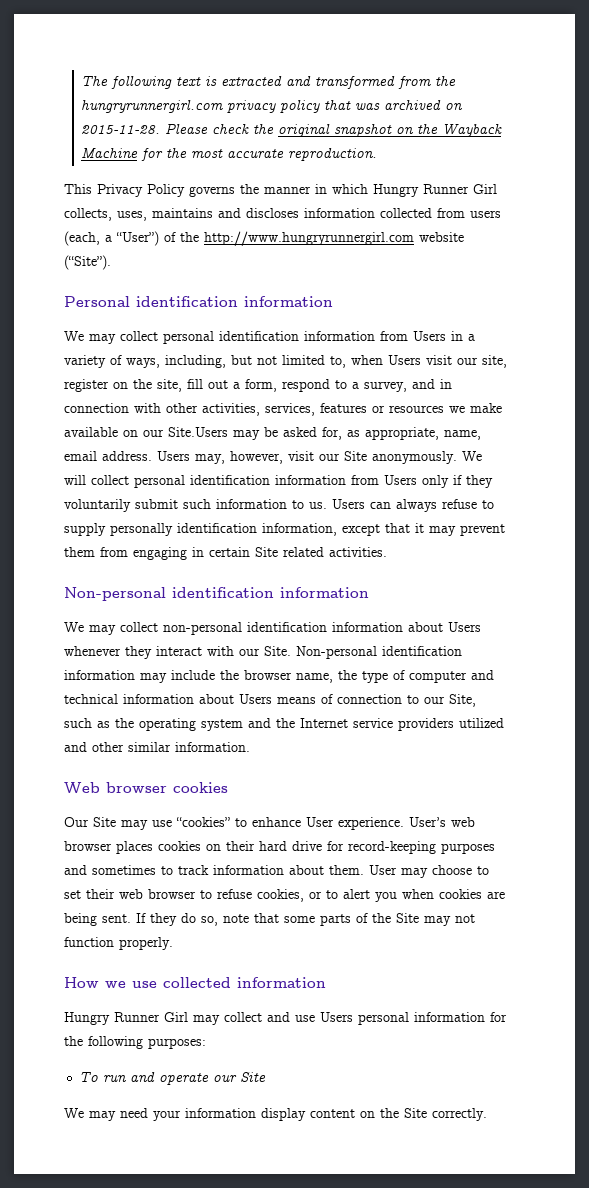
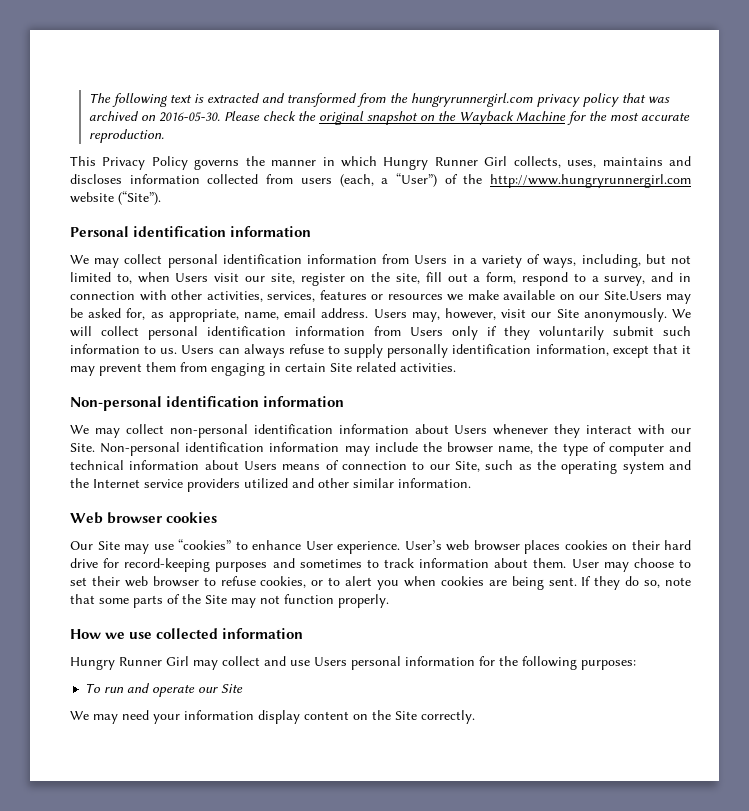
[81,125,161,134] 2015-11-28. -> [158,112,220,122] 2016-05-30.

